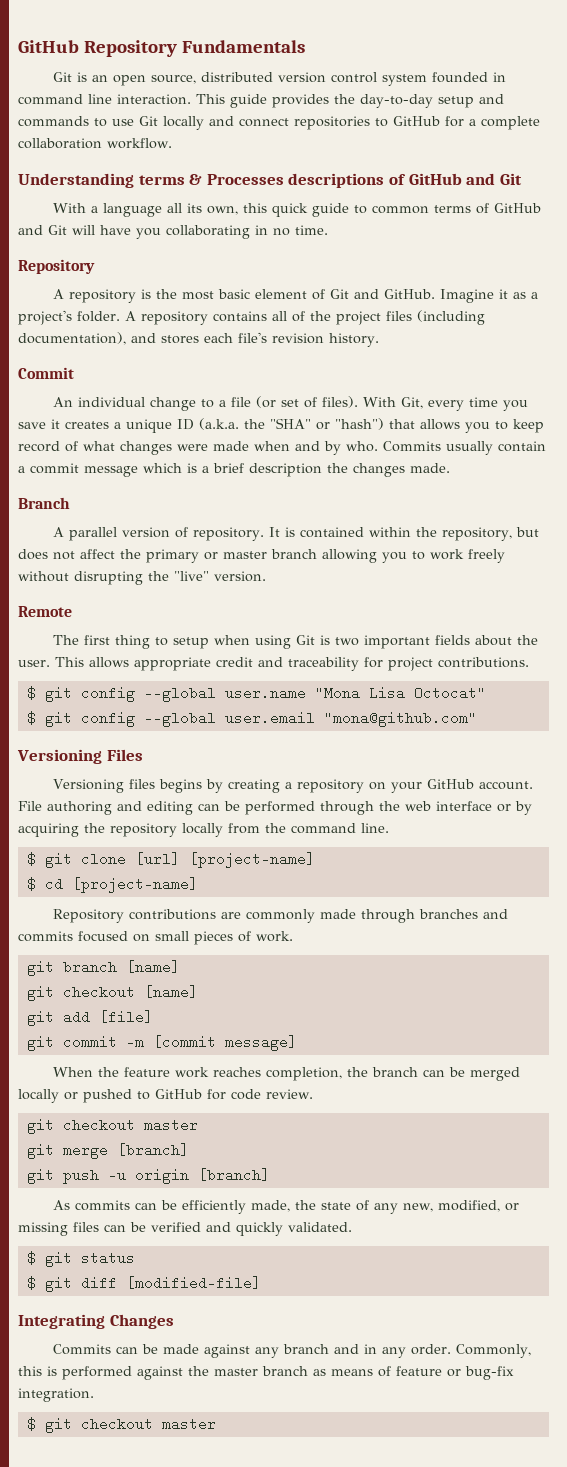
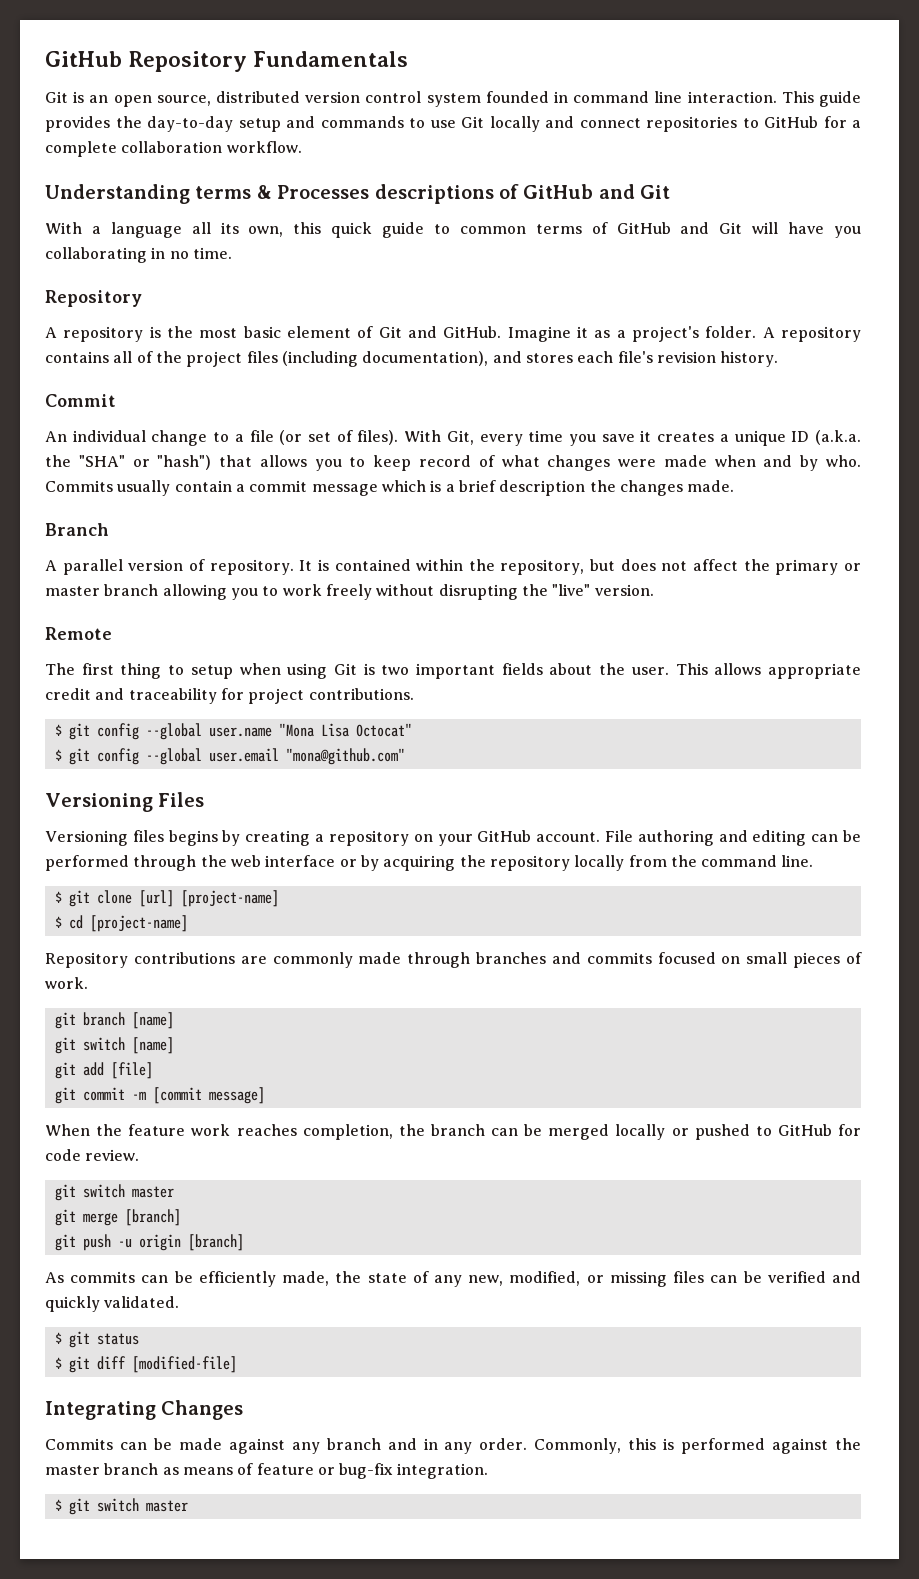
[62,985,135,999] checkout -> [82,1037,125,1051] switch
[62,1118,135,1132] checkout -> [82,1184,125,1198] switch
[80,1417,153,1431] checkout -> [96,1498,139,1512] switch

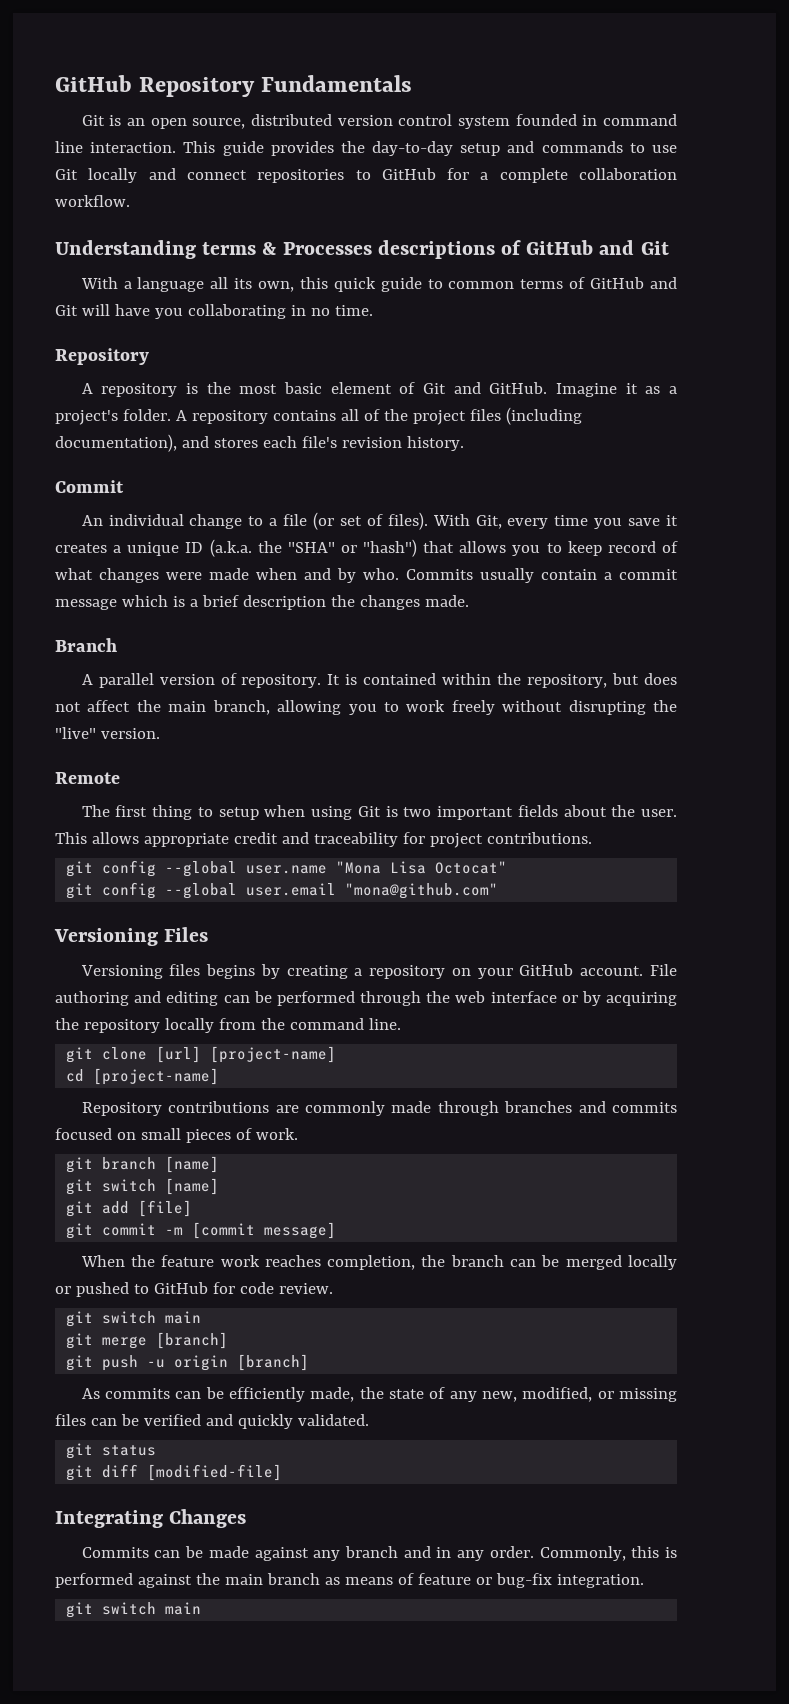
[775,559,861,575] [45,584,159,596] primary or master branch -> [168,700,270,715] main branch,
[54,724,62,736] $ -> (592, 838) none
[54,749,62,761] $ -> (508, 867) none
[54,891,62,903] $ -> (401, 1024) none
[54,916,62,928] $ -> (337, 1054) none
[131,1186,174,1198] master -> [165,1311,202,1324] main
[54,1332,62,1344] $ -> (369, 1420) none
[54,1357,62,1369] $ -> (157, 1450) none
[45,1465,100,1475] master -> [224,1574,263,1585] main
[54,1498,188,1515] $ git switch master -> [66,1602,202,1618] git switch main

